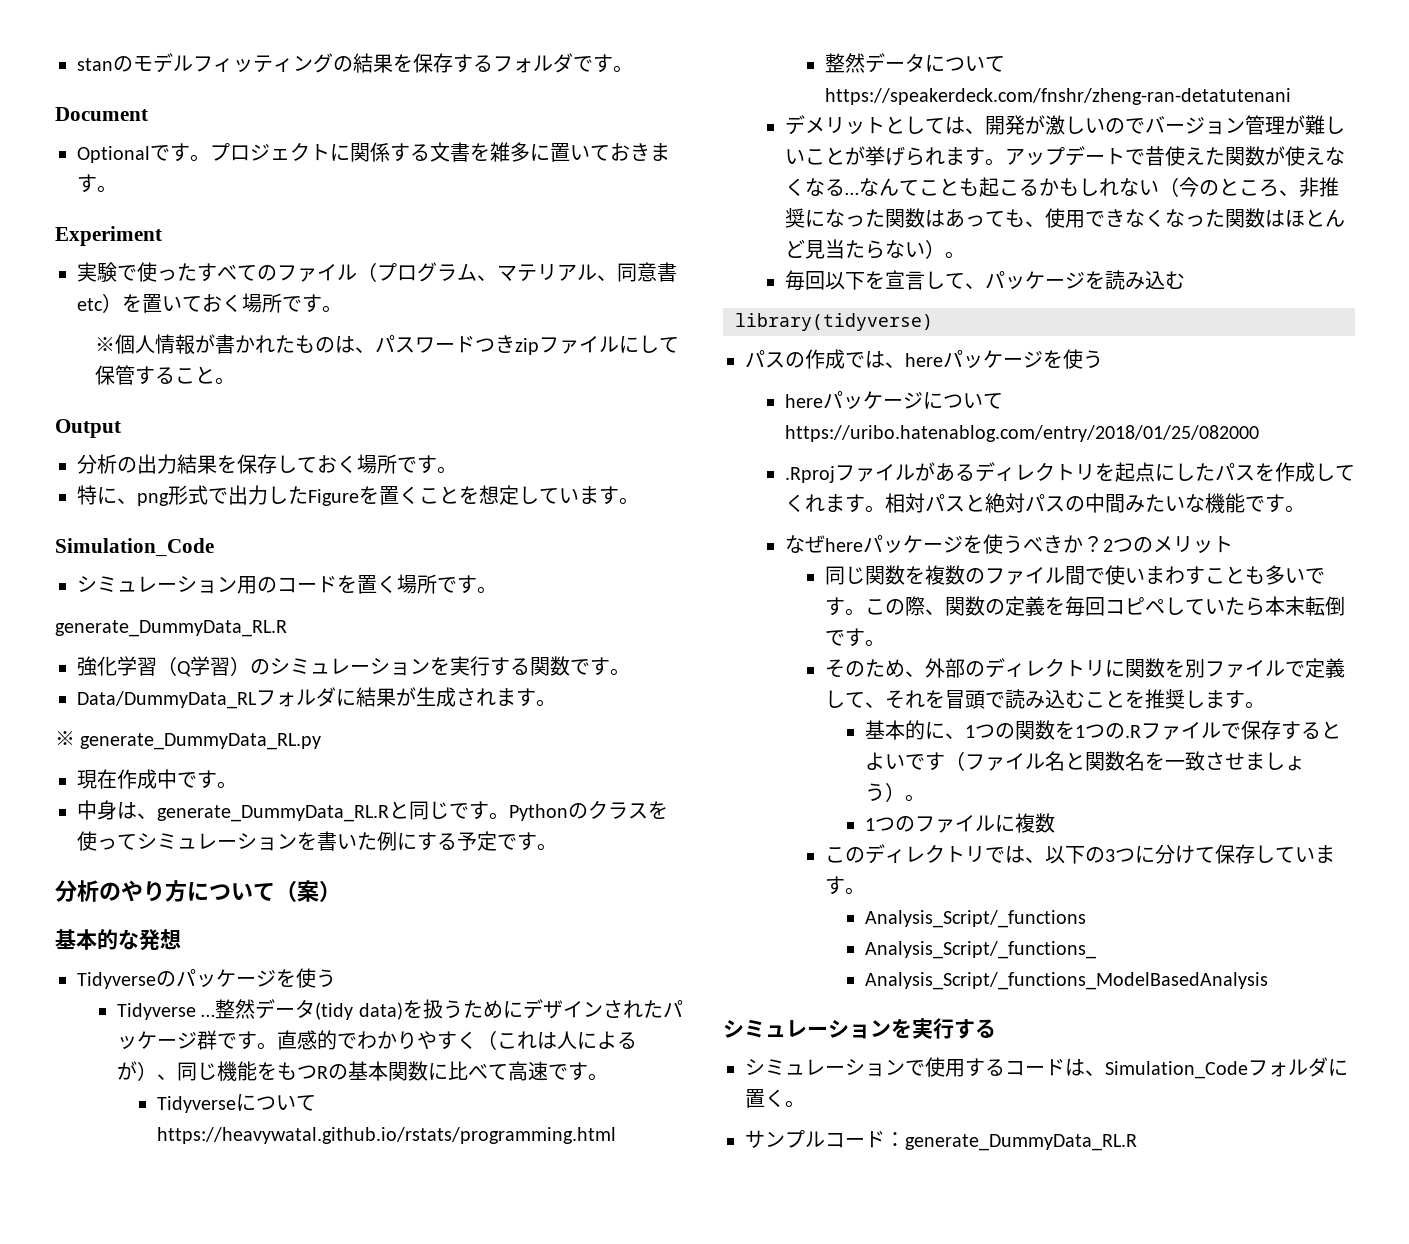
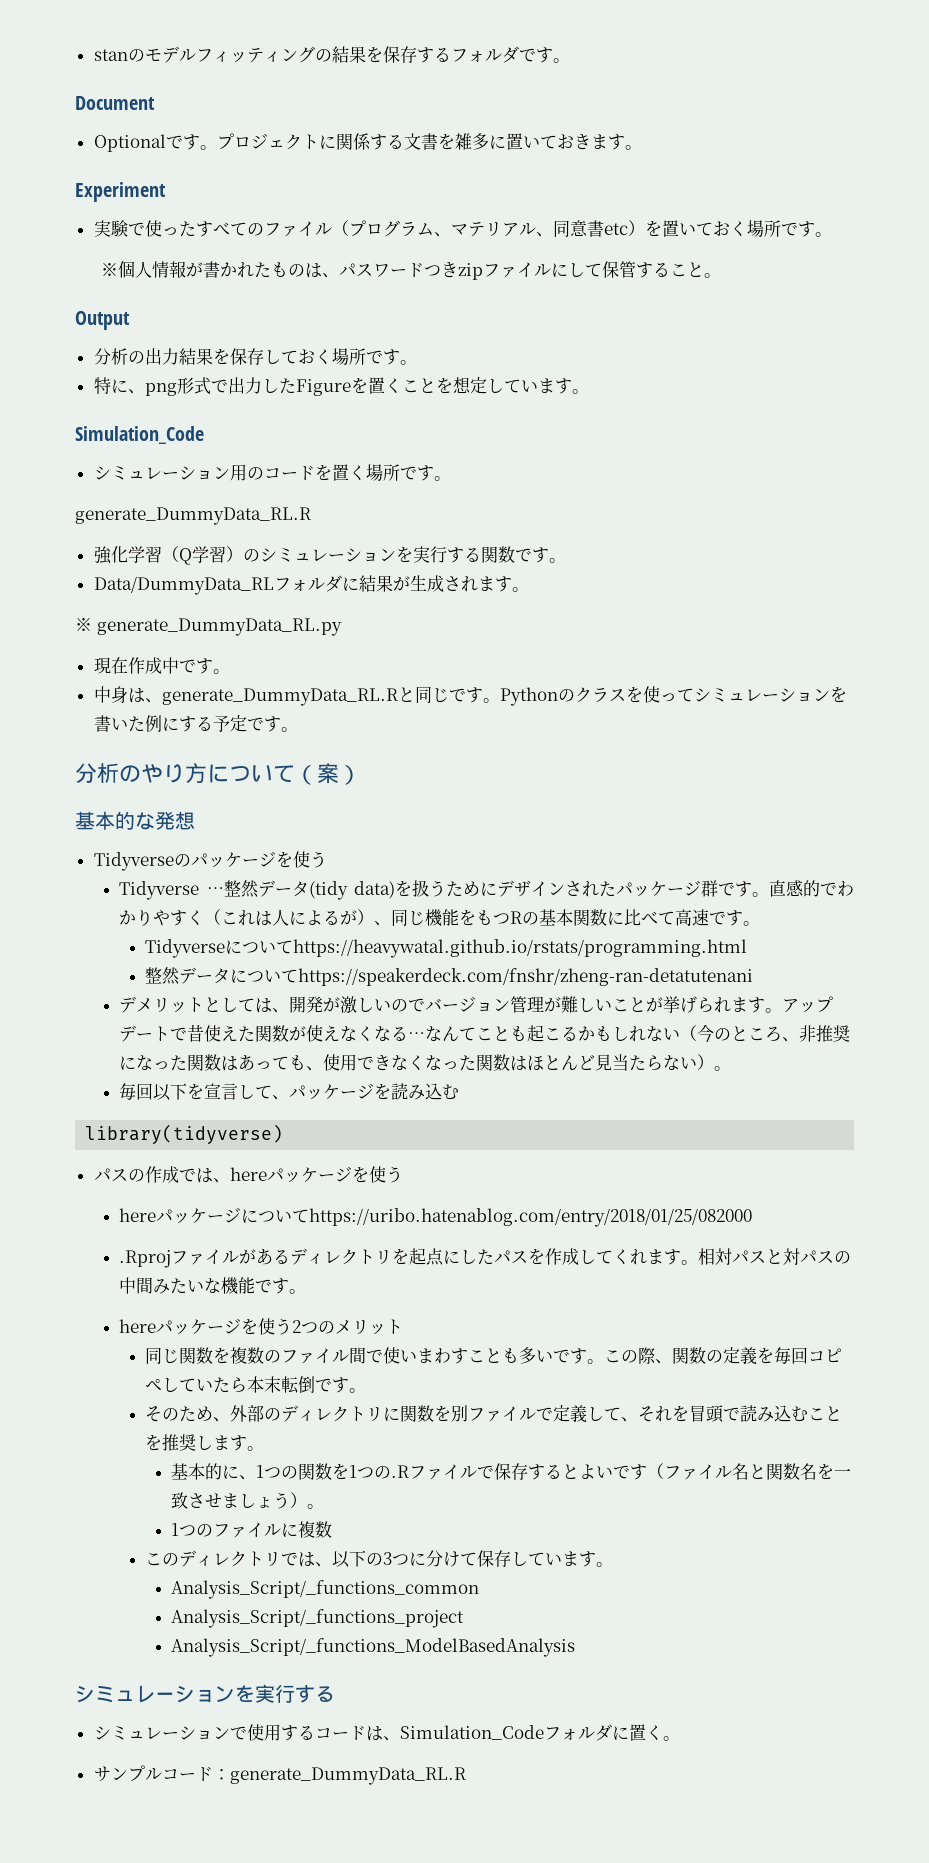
[984,493,1005,513] 絶 -> (784, 1256) none
[784,534,1103,554] なぜhereパッケージを使うべきか？ -> [119,1318,293,1335] hereパッケージを使う
[864,910,1086,928] [864,941,1096,959] Analysis_Script/_functions // Analysis_Script/_functions_ -> [171,1580,480,1599] [171,1609,465,1628] Analysis_Script/_functions_common // Analysis_Script/_functions_project

